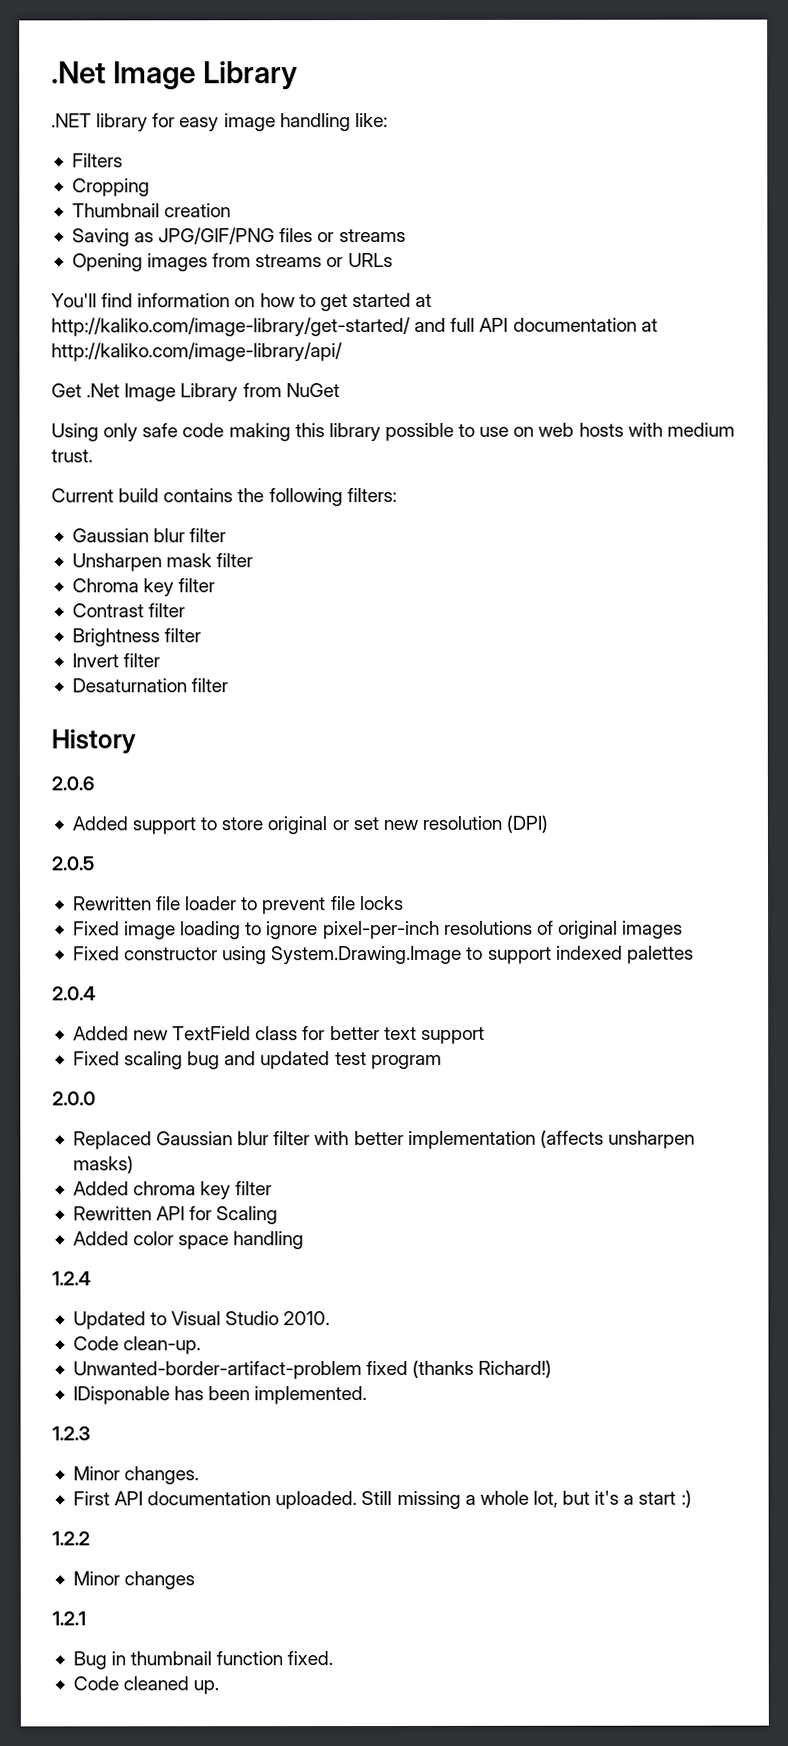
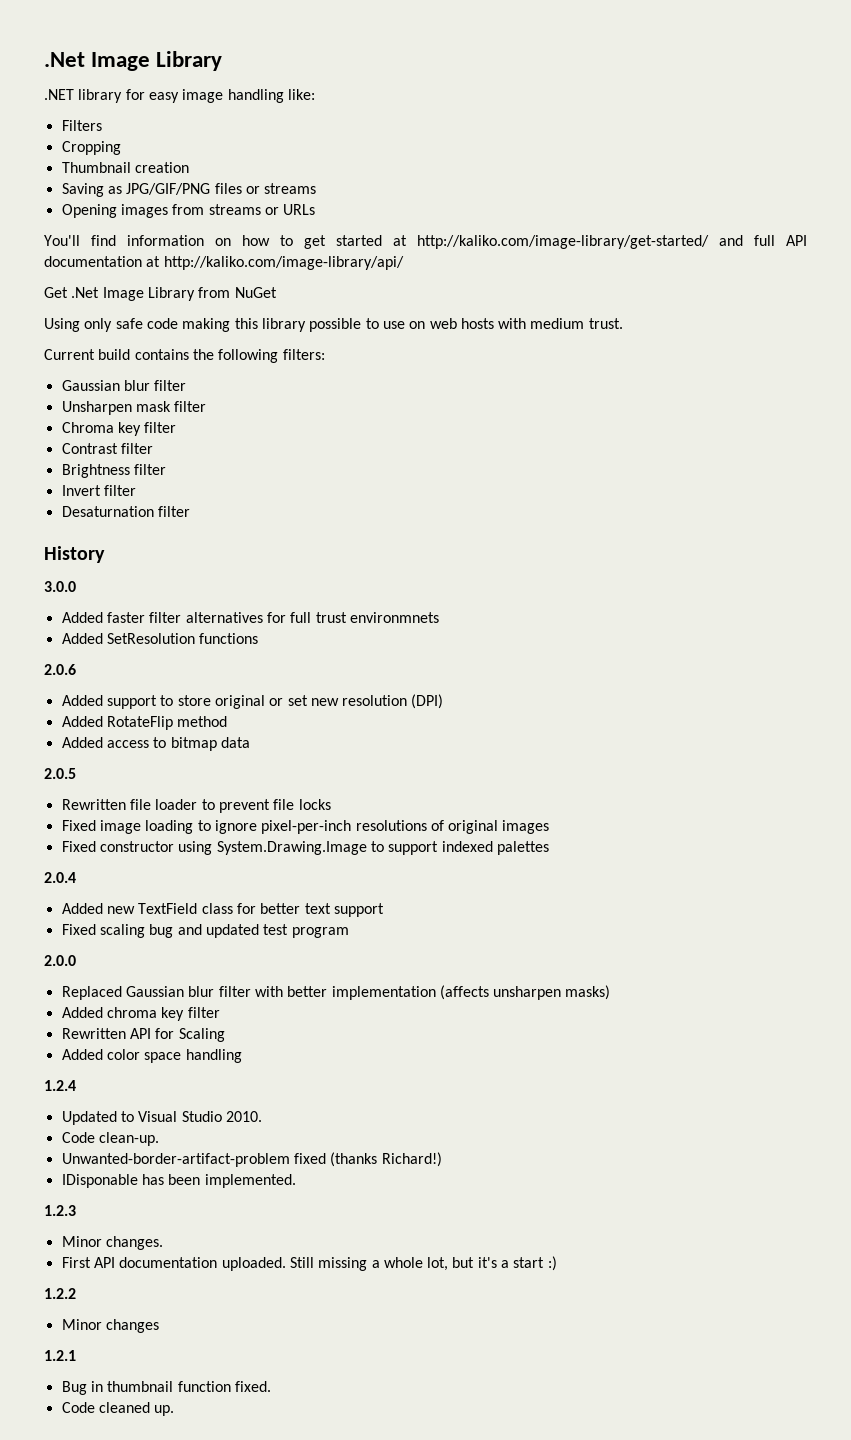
(136, 741) none -> [44,581,76,592] [61,612,439,623] [61,633,259,644] // 3.0.0 // Added faster filter alternatives for full trust environmnets // Added SetResolution functions
(549, 823) none -> [61,716,228,730] [61,737,250,751] // Added RotateFlip method // Added access to bitmap data

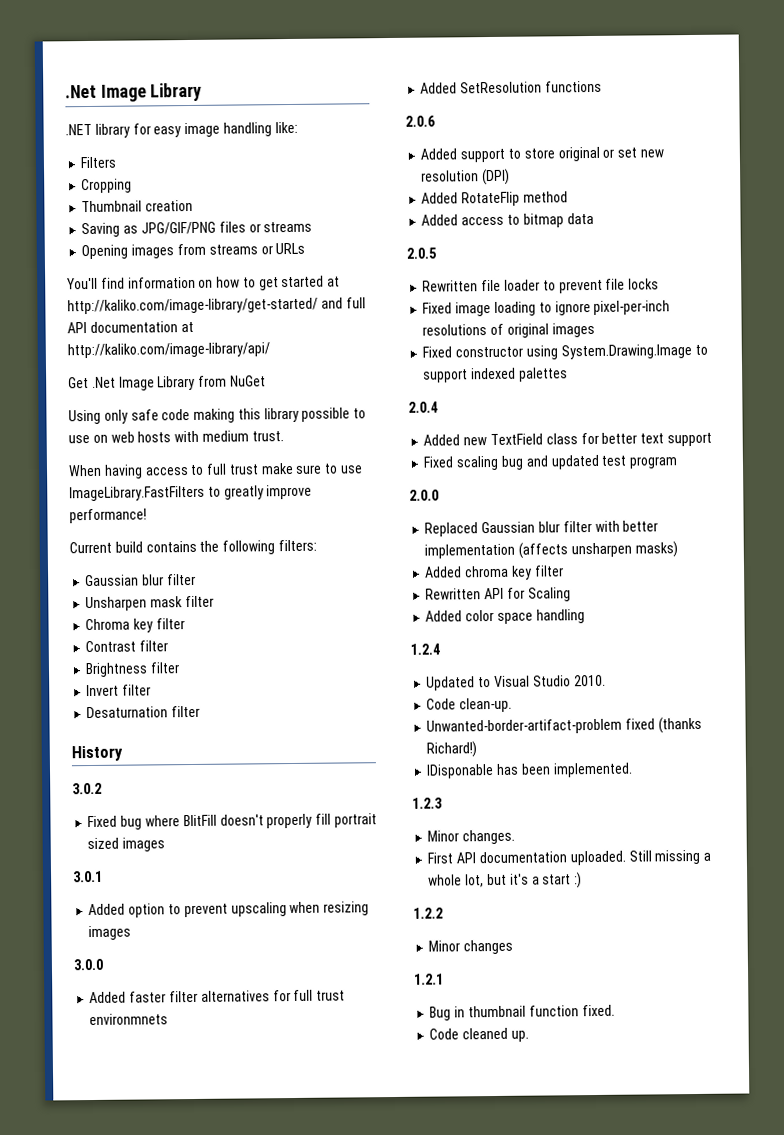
(623, 323) none -> [68,462,364,479] [69,484,313,502] [69,508,147,524] // When having access to full trust make sure to use ImageLibrary.FastFilters to greatly improve performance!
(105, 554) none -> [72,782,102,795] [87,813,377,830] [87,837,166,852] [73,870,103,883] [88,901,370,918] [88,925,132,941] // 3.0.2 // Fixed bug where BlitFill doesn't properly fill portrait sized images // 3.0.1 // Added option to prevent upscaling when resizing images

